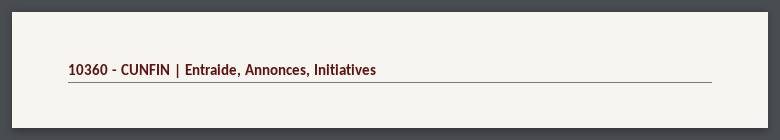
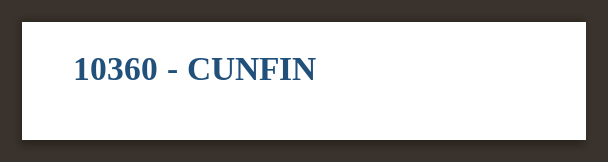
[174,64,377,78] | Entraide, Annonces, Initiatives -> (317, 69) none

